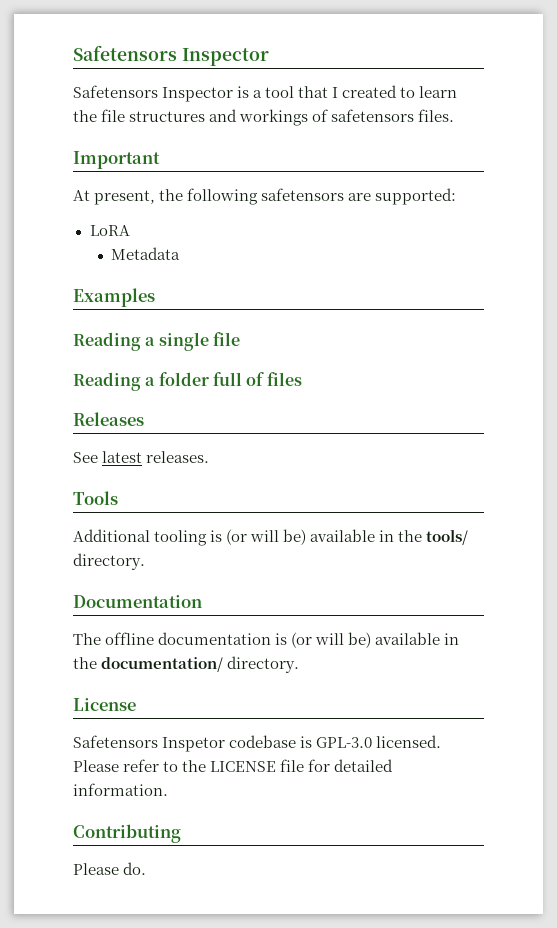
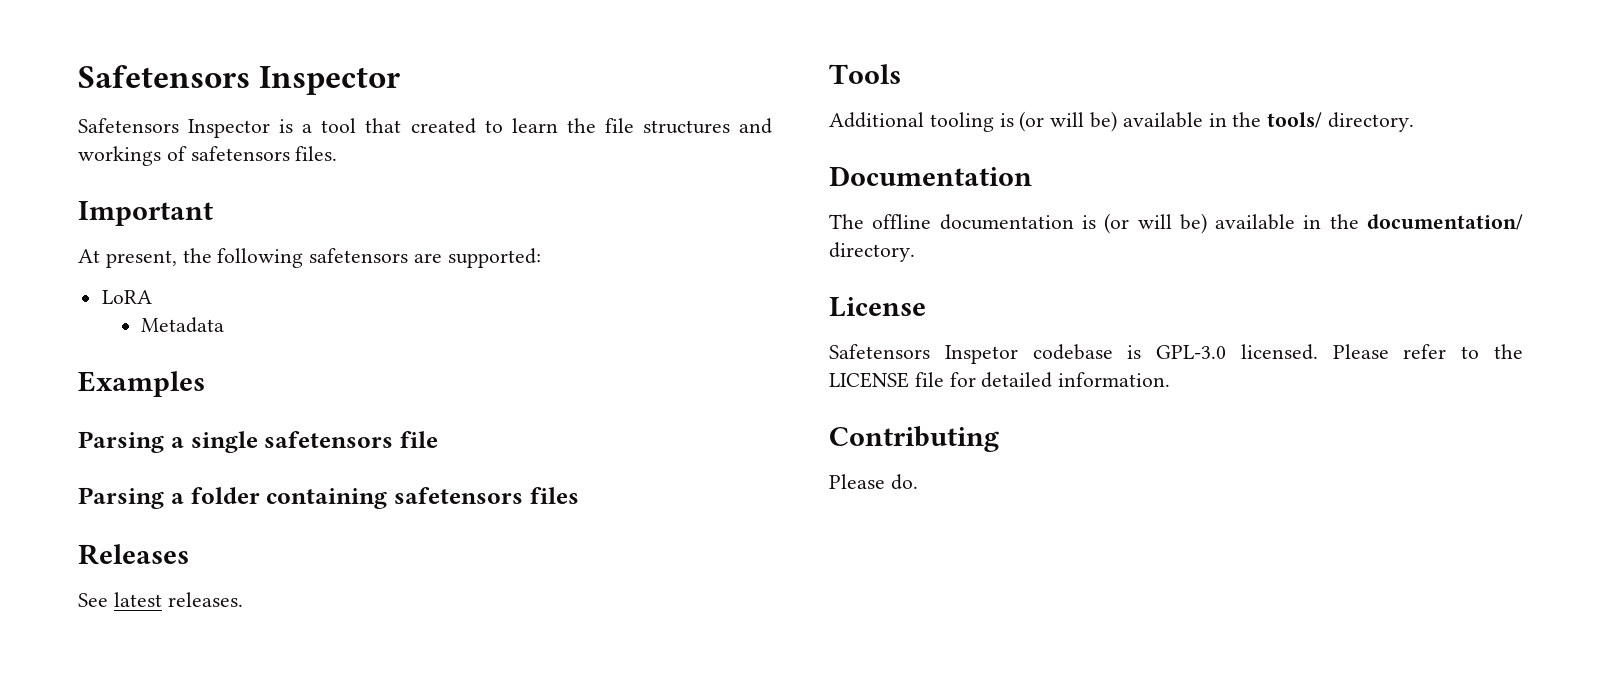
[332,87,339,98] I -> (402, 125) none
[73,332,141,351] Reading -> [78,431,164,453] Parsing
(209, 341) none -> [264,431,394,448] safetensors
[73,372,141,391] Reading -> [78,487,164,509] Parsing
[212,372,265,386] full of -> [266,487,523,509] containing safetensors

